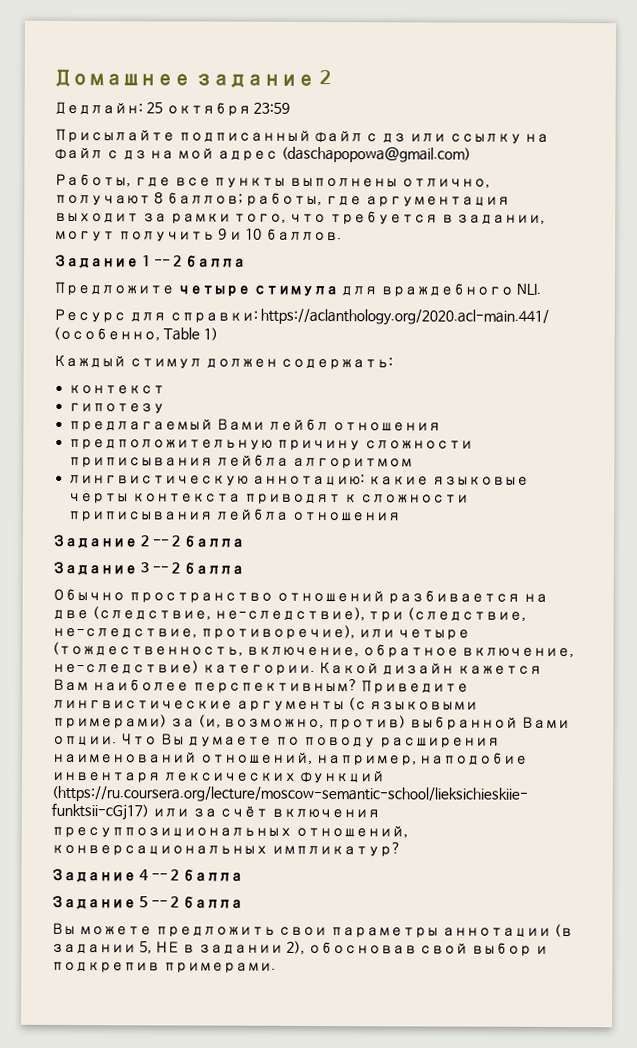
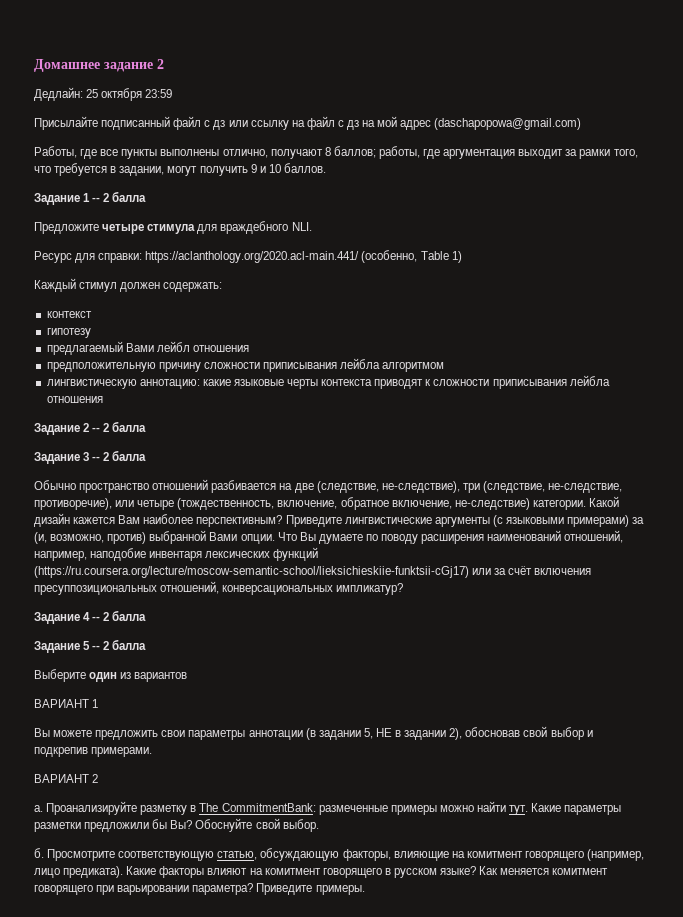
(244, 902) none -> [34,669,188,682] [34,699,99,708] // Выберите один из вариантов // ВАРИАНТ 1
(276, 967) none -> [34,774,99,783] [34,801,622,815] [34,818,319,832] [34,848,645,861] [34,866,609,878] [34,883,365,895] // ВАРИАНТ 2 // а. Проанализируйте разметку в The CommitmentBank: размеченные примеры можно найти тут. Какие параметры разметки предложили бы Вы? Обоснуйте свой выбор. // б. Просмотрите соответствующую статью, обсуждающую факторы, влияющие на комитмент говорящего (например, лицо предиката). Какие факторы влияют на комитмент говорящего в русском языке? Как меняется комитмент говорящего при варьировании параметра? Приведите примеры.

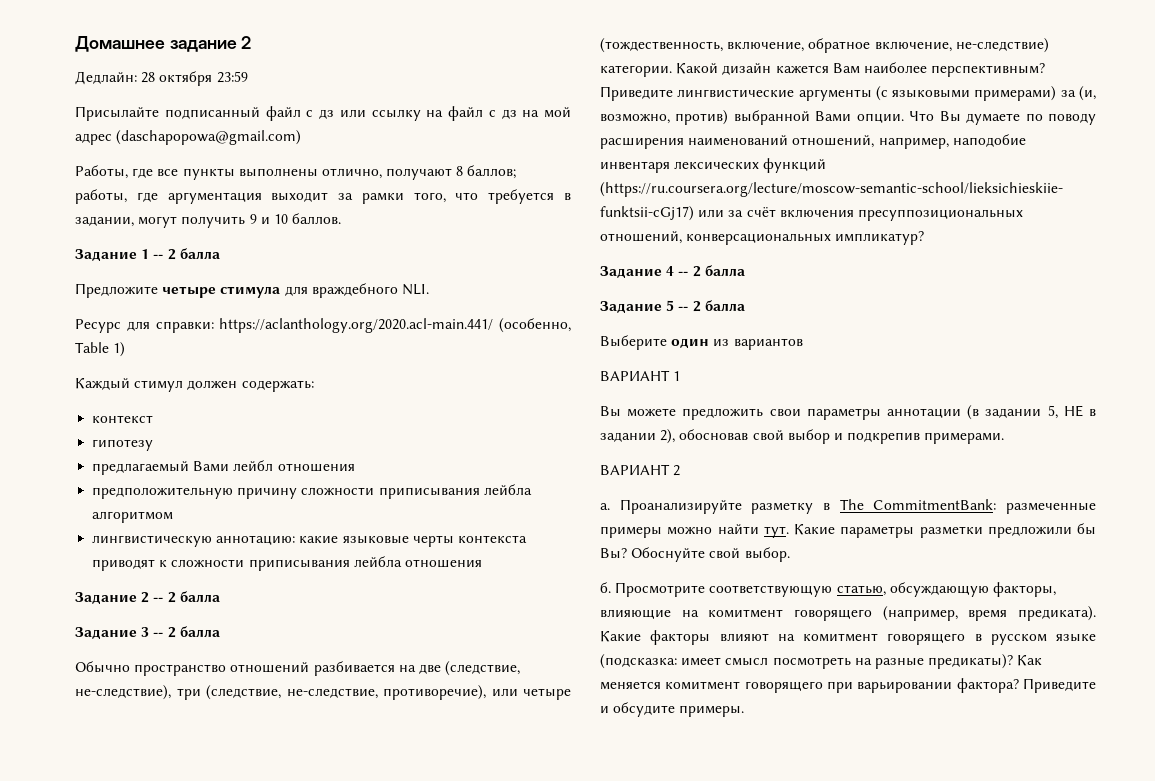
[86,89,99,98] 25 -> [141,72,156,83] 28
[34,868,60,878] лицо -> [968,610,1008,621] время
[440,866,477,875] языке? -> [1056,634,1096,642] [600,654,1014,669] языке (подсказка: имеет смысл посмотреть на разные предикаты)?
[192,883,313,895] параметра? Приведите -> [956,678,1096,693] [600,702,676,717] фактора? Приведите и обсудите

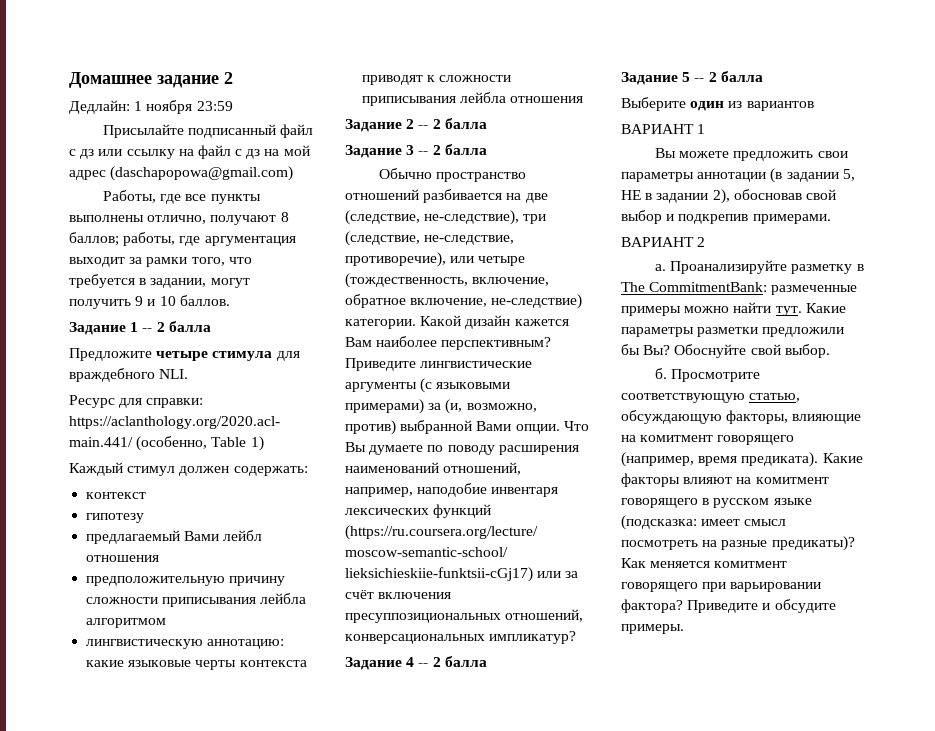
[141,71,213,86] 28 октября -> [134,100,193,114] 1 ноября

